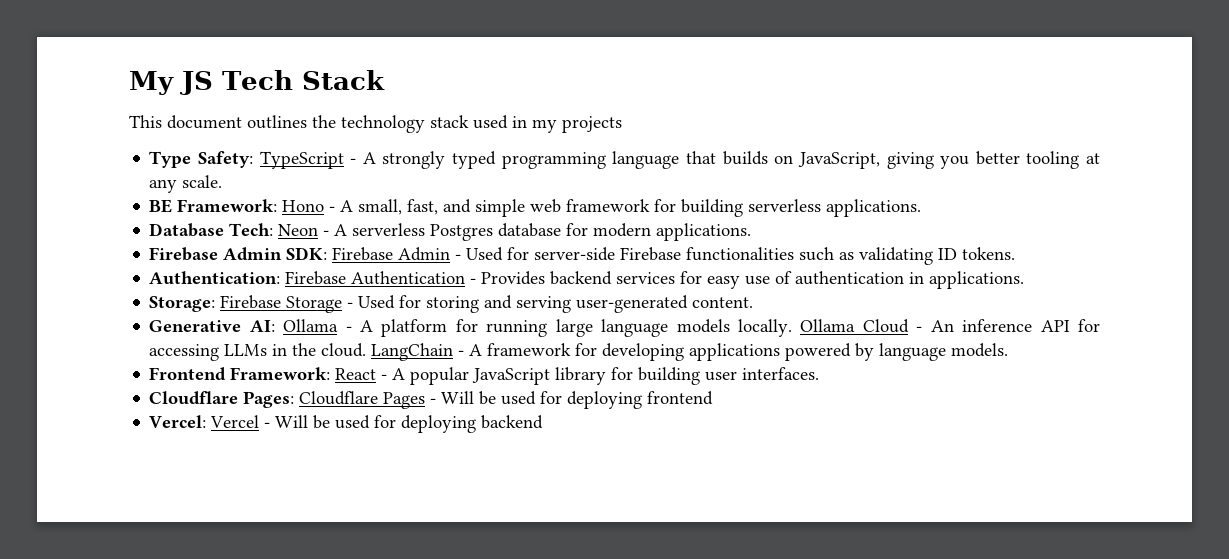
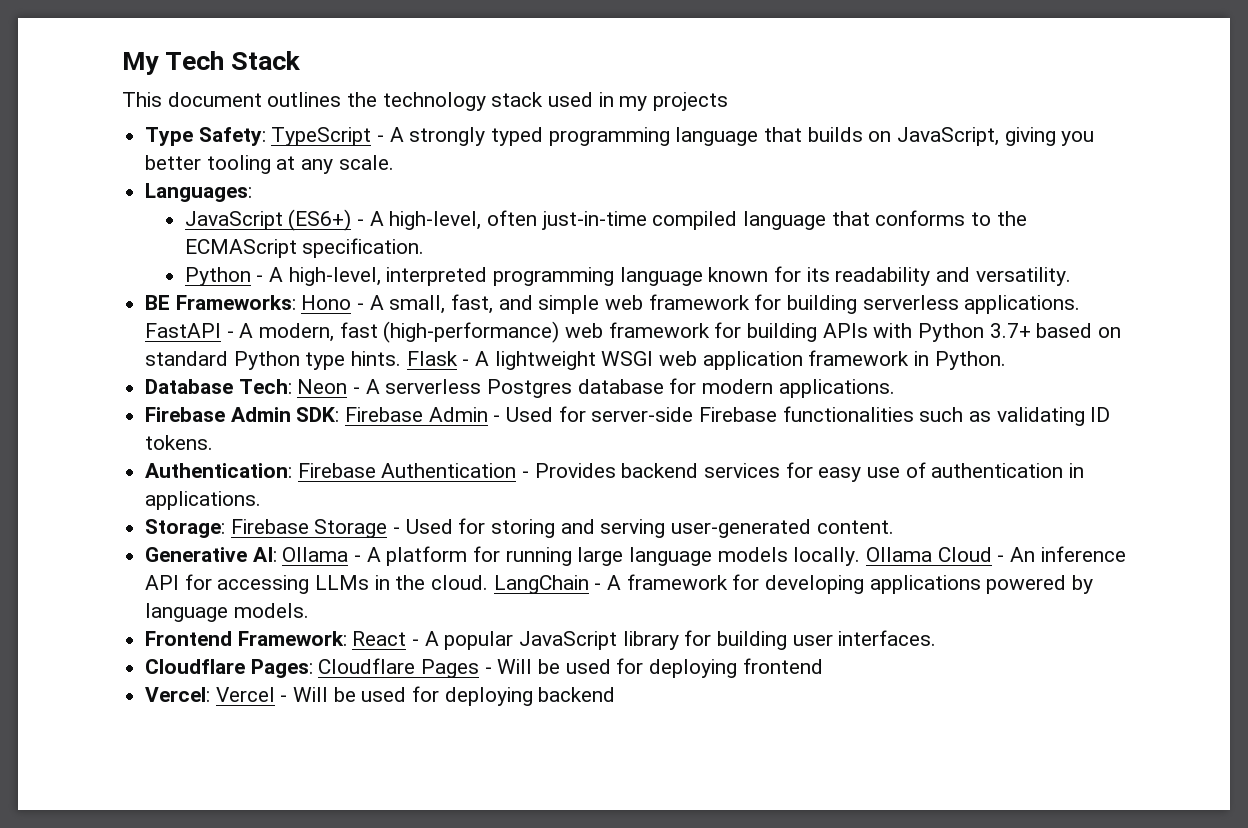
[180,71,213,95] JS -> (159, 63) none
(223, 181) none -> [145,183,253,202] [184,209,1027,231] [184,238,425,258] [184,266,1071,286] // Languages: // JavaScript (ES6+) - A high-level, often just-in-time compiled language that conforms to the ECMAScript specification. // Python - A high-level, interpreted programming language known for its readability and versatility.
[177,199,278,212] Framework: -> [175,295,296,310] Frameworks:
(922, 208) none -> [145,321,1122,343] [145,350,1006,370] FastAPI - A modern, fast (high-performance) web framework for building APIs with Python 3.7+ based on standard Python type hints. Flask - A lightweight WSGI web application framework in Python.

